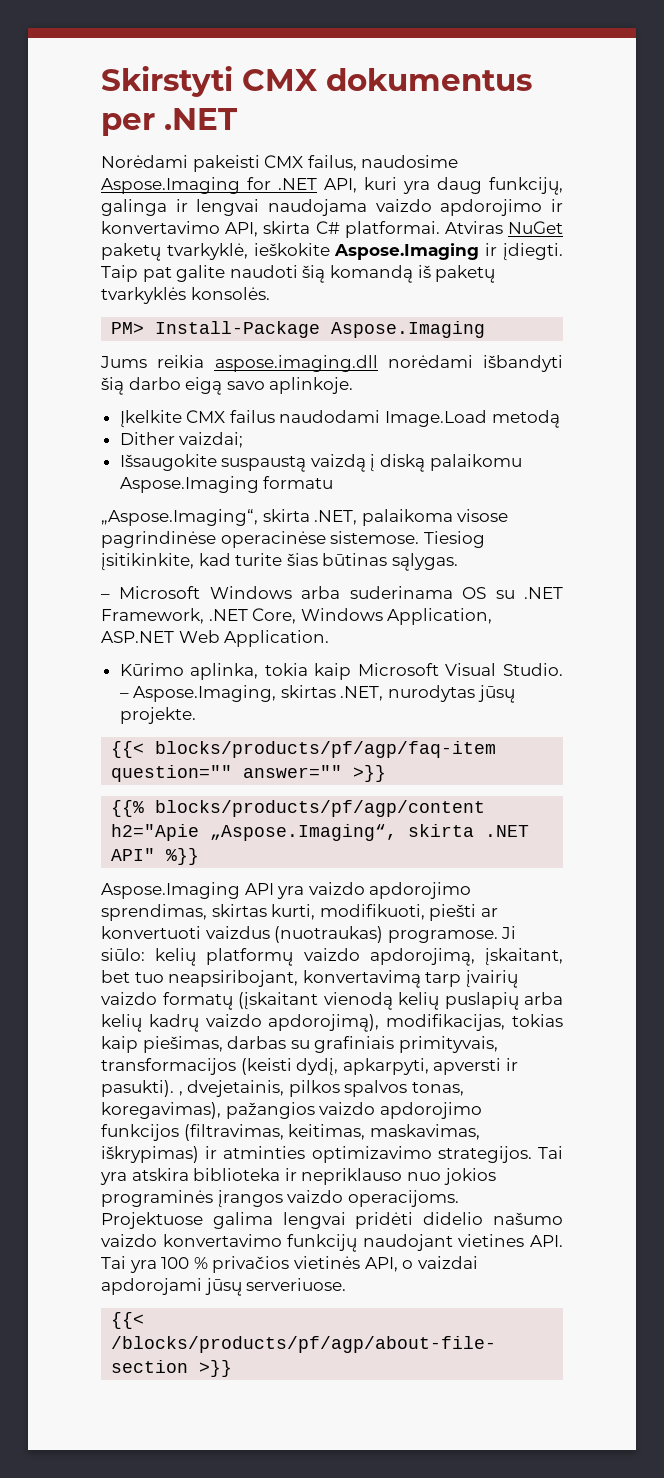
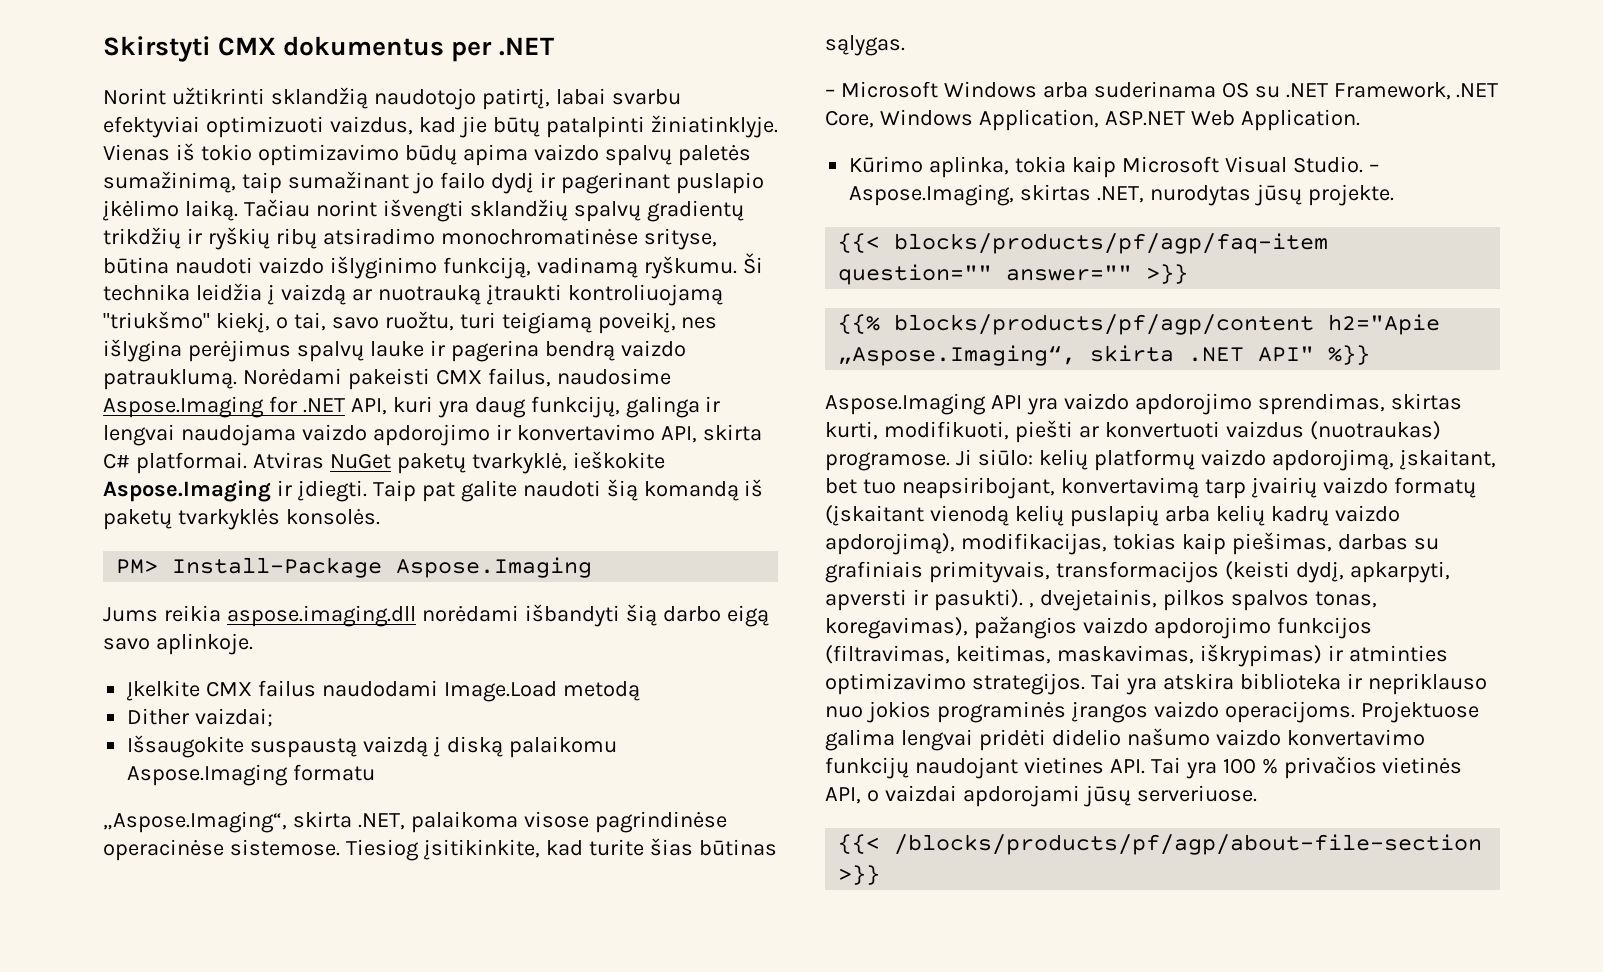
(238, 119) none -> [103,87,681,110] [103,115,778,138] [103,143,751,166] [103,171,764,194] [103,199,744,222] [103,227,717,250] [103,253,763,279] [103,283,723,306] [103,311,718,334] [103,339,686,362] [103,369,237,390] Norint užtikrinti sklandžią naudotojo patirtį, labai svarbu efektyviai optimizuoti vaizdus, kad jie būtų patalpinti žiniatinklyje. Vienas iš tokio optimizavimo būdų apima vaizdo spalvų paletės sumažinimą, taip sumažinant jo failo dydį ir pagerinant puslapio įkėlimo laiką. Tačiau norint išvengti sklandžių spalvų gradientų trikdžių ir ryškių ribų atsiradimo monochromatinėse srityse, būtina naudoti vaizdo išlyginimo funkciją, vadinamą ryškumu. Ši technika leidžia į vaizdą ar nuotrauką įtraukti kontroliuojamą "triukšmo" kiekį, o tai, savo ruožtu, turi teigiamą poveikį, nes išlygina perėjimus spalvų lauke ir pagerina bendrą vaizdo patrauklumą.

